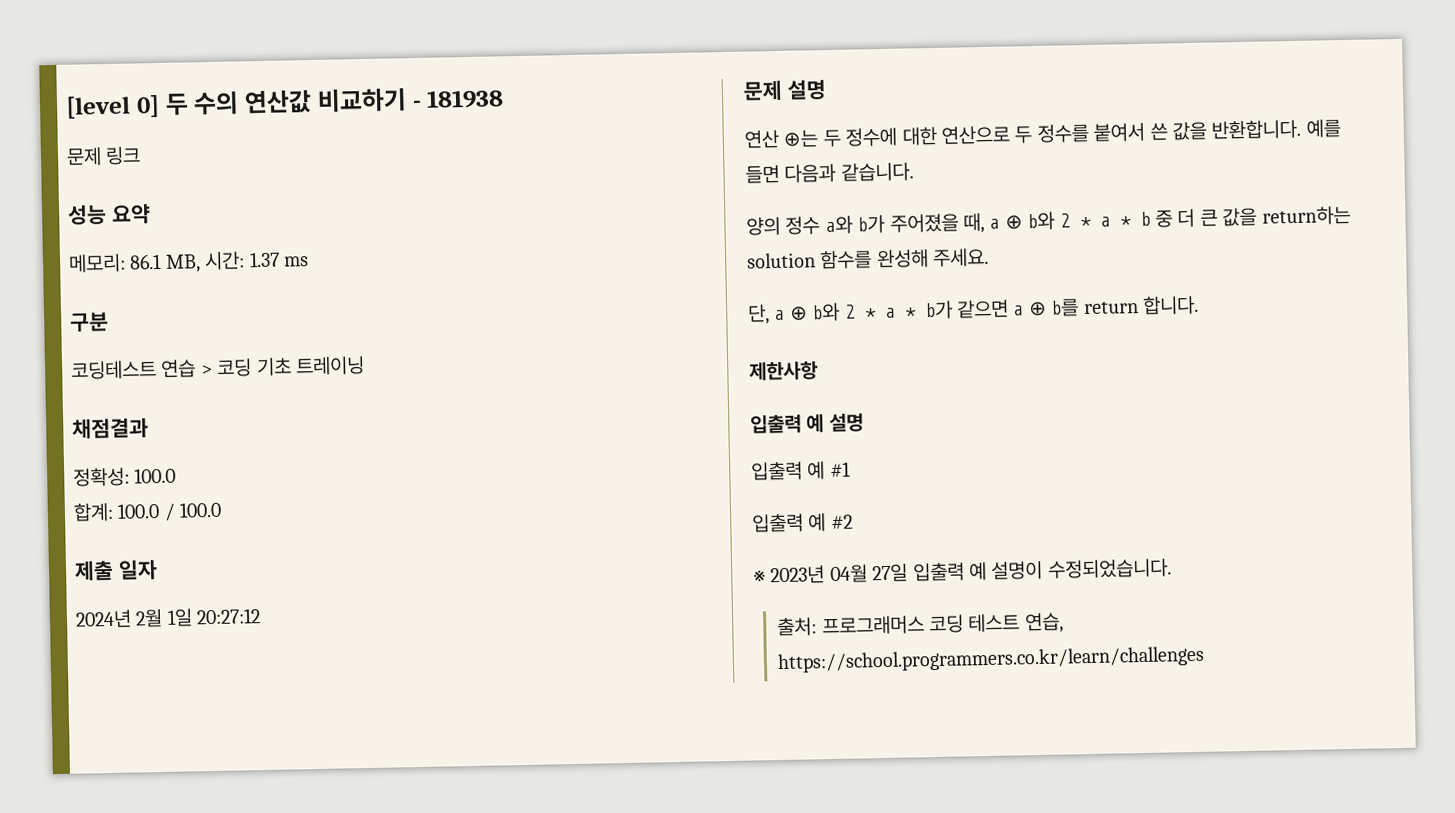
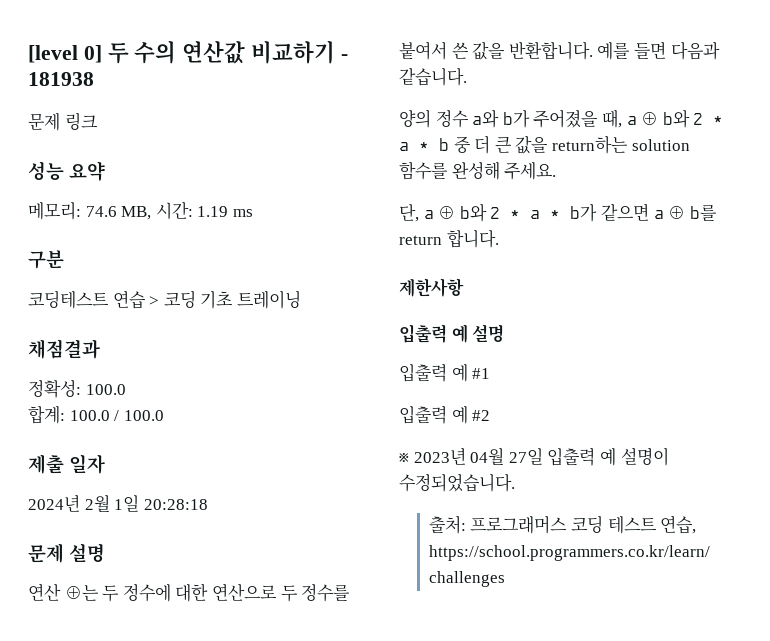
[129,253,163,270] 86.1 -> [85,206,117,217] 74.6
[248,251,280,268] 1.37 -> [197,206,229,217] 1.19
[196,608,262,625] 20:27:12 -> [143,499,208,510] 20:28:18

